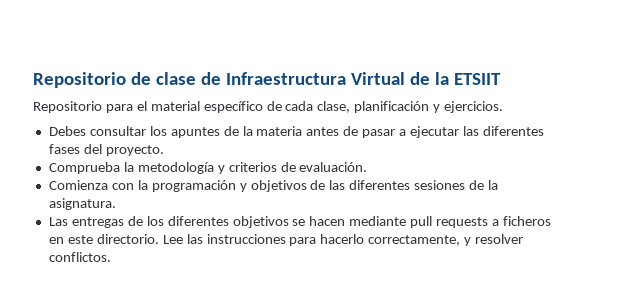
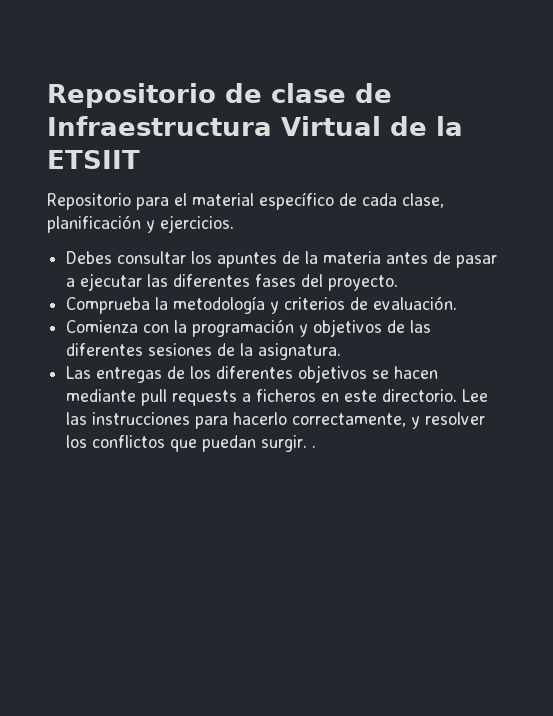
[48,252,111,262] conflictos. -> [66,435,317,452] los conflictos que puedan surgir. .

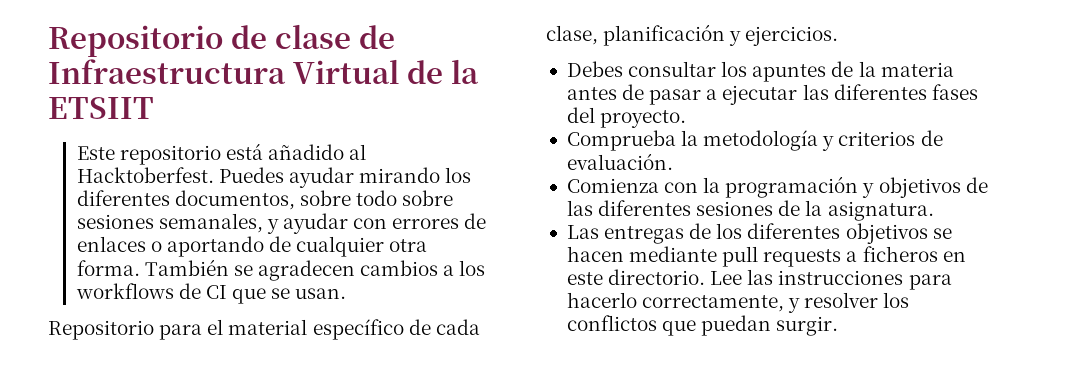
(140, 159) none -> [76,143,367,165] [76,167,472,188] [76,190,454,210] [76,213,487,234] [76,236,428,257] [76,259,486,281] [75,283,347,304] // Este repositorio está añadido al Hacktoberfest. Puedes ayudar mirando los diferentes documentos, sobre todo sobre sesiones semanales, y ayudar con errores de enlaces o aportando de cualquier otra forma. También se agradecen cambios a los workflows de CI que se usan.
[312,445,317,448] . -> (839, 326) none

